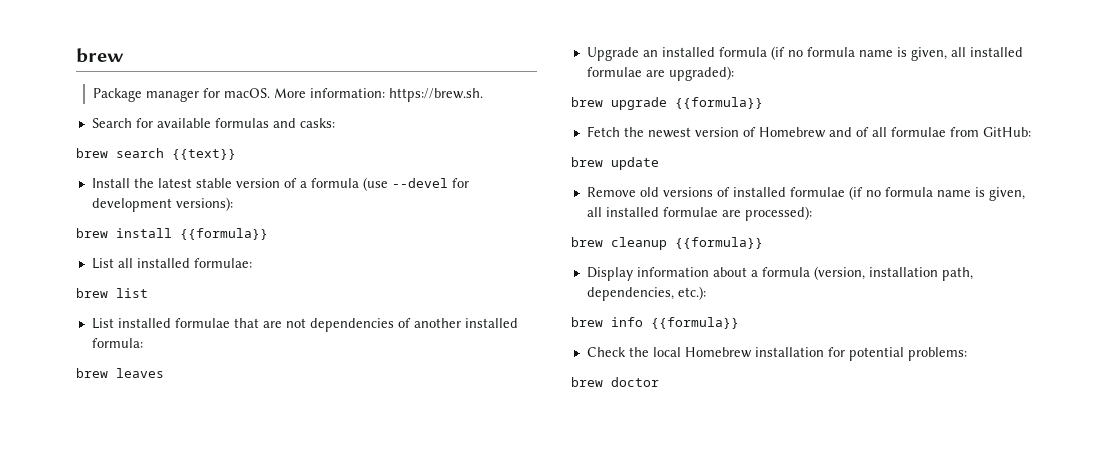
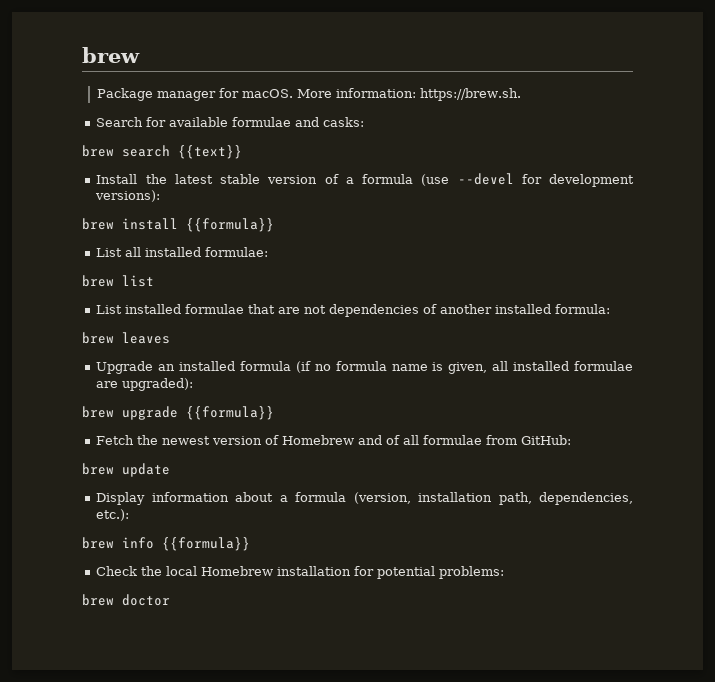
[214,118,269,128] formulas -> [232,117,292,127] formulae
[586,186,1025,201] [586,206,812,221] [571,237,763,250] // Remove old versions of installed formulae (if no formula name is given, all installed formulae are processed): // brew cleanup {{formula}} -> (170, 470) none

